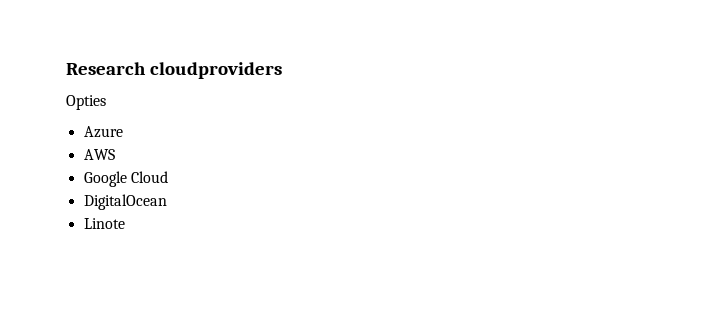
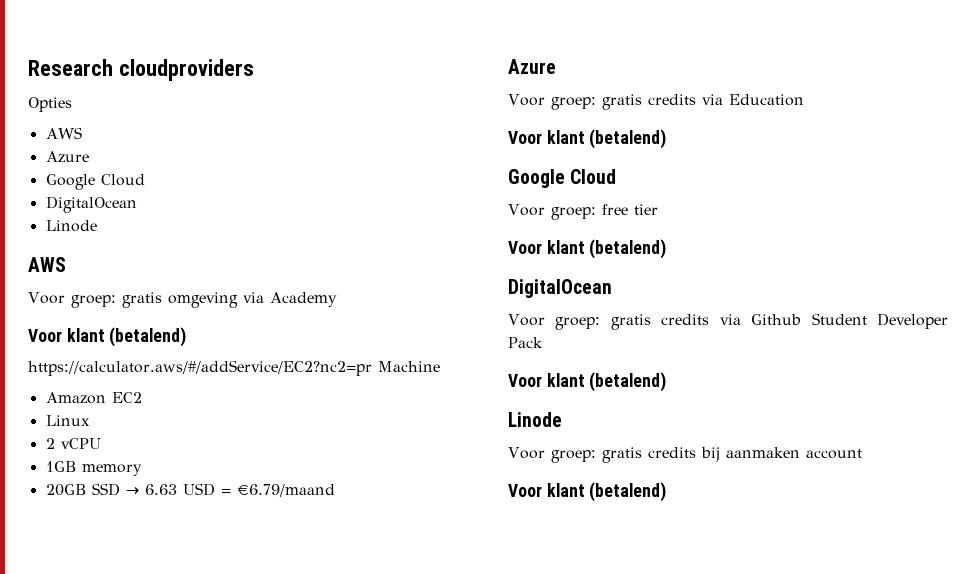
[83,126,123,138] [83,149,115,160] // Azure // AWS -> [45,127,82,139] [45,151,89,163] // AWS // Azure
[83,218,125,229] Linote -> [45,220,97,232] [28,257,66,272] [28,292,337,308] [28,327,187,347] [28,360,440,376] [45,392,142,404] [45,415,90,426] [45,438,101,449] [45,461,142,476] [45,483,335,497] [508,59,556,74] [508,94,804,110] [508,129,667,149] [508,169,617,188] [508,204,658,220] [508,239,667,259] [508,279,612,298] [508,313,948,330] [508,337,543,348] [508,372,667,392] [508,412,562,427] [508,447,862,463] [508,482,667,502] Linode // AWS // Voor groep: gratis omgeving via Academy // Voor klant (betalend) // https://calculator.aws/#/addService/EC2?nc2=pr Machine // Amazon EC2 // Linux // 2 vCPU // 1GB memory // 20GB SSD → 6.63 USD = €6.79/maand // Azure // Voor groep: gratis credits via Education // Voor klant (betalend) // Google Cloud // Voor groep: free tier // Voor klant (betalend) // DigitalOcean // Voor groep: gratis credits via Github Student Developer Pack // Voor klant (betalend) // Linode // Voor groep: gratis credits bij aanmaken account // Voor klant (betalend)

